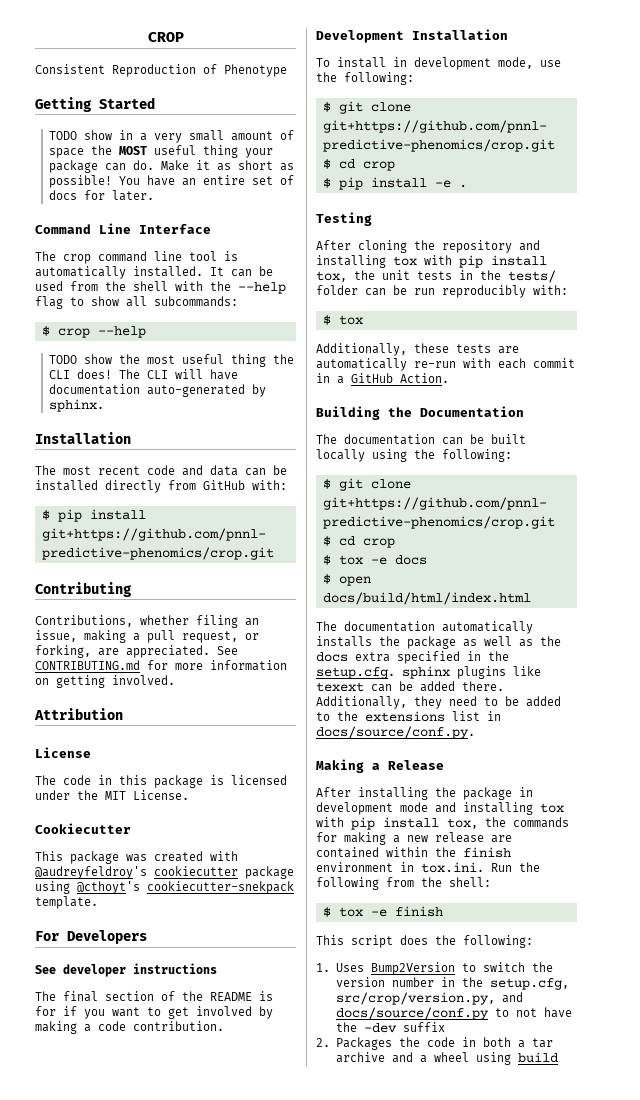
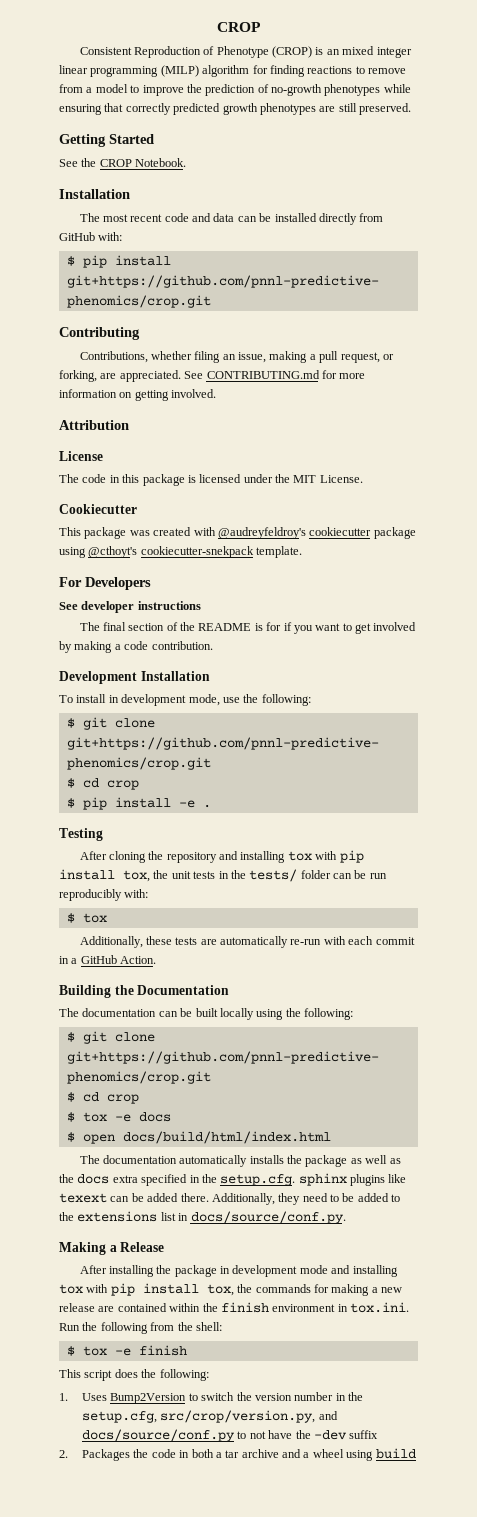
[35,97,155,112] [48,130,294,143] [48,145,273,158] [48,160,294,173] [48,175,294,188] [48,190,154,201] [35,223,211,234] [35,251,238,264] [35,266,273,279] [35,281,286,294] [35,296,238,309] [41,326,146,338] [48,354,294,367] [48,369,238,380] [48,384,266,397] [48,399,104,412] // Getting Started // TODO show in a very small amount of space the MOST useful thing your package can do. Make it as short as possible! You have an entire set of docs for later. // Command Line Interface // The crop command line tool is automatically installed. It can be used from the shell with the --help flag to show all subcommands: // $ crop --help // TODO show the most useful thing the CLI does! The CLI will have documentation auto-generated by sphinx. -> [272,46,412,58] [59,65,406,77] [59,84,411,96] [59,103,411,115] [59,134,154,147] [59,158,187,167] (CROP) is an mixed integer linear programming (MILP) algorithm for finding reactions to remove from a model to improve the prediction of no-growth phenotypes while ensuring that correctly predicted growth phenotypes are still preserved. // Getting Started // See the CROP Notebook.

